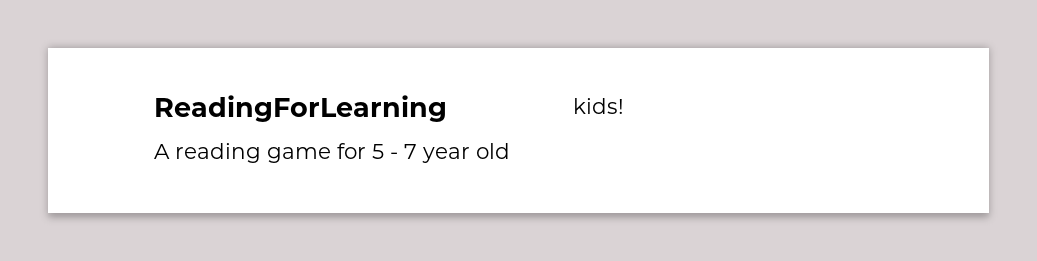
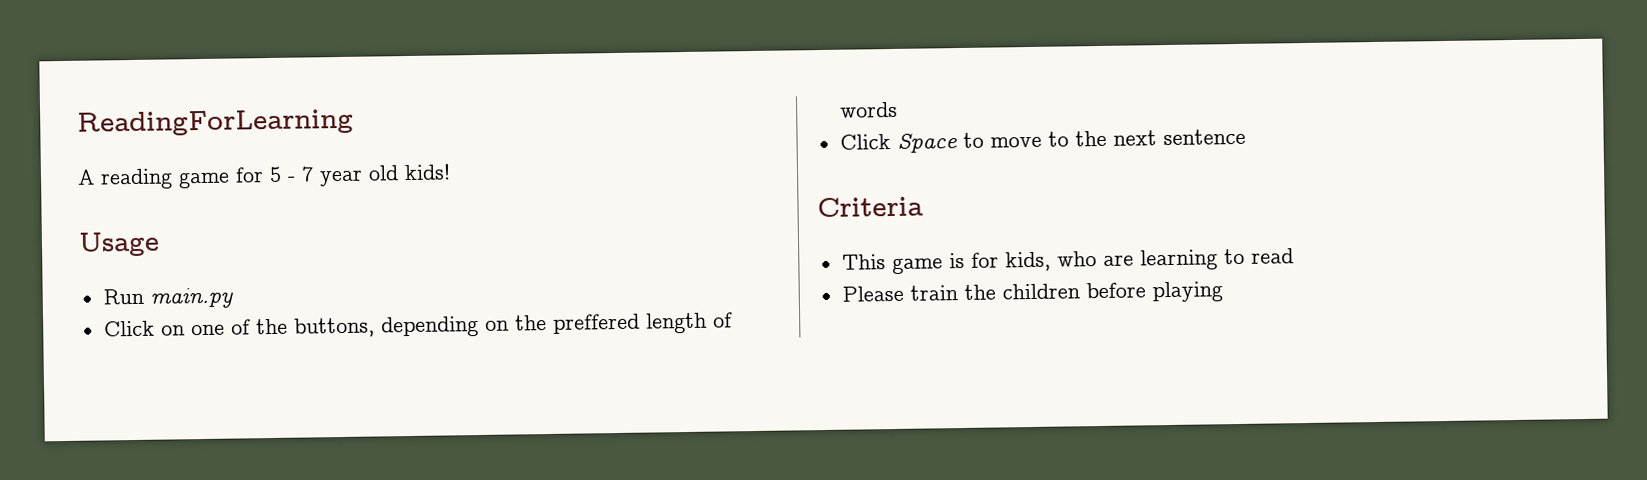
(624, 106) none -> [78,231,160,257] [102,287,234,309] [103,312,733,338] [839,101,898,118] [839,128,1246,153] [817,196,924,218] [841,248,1294,275] [841,281,1223,303] // Usage // Run main.py // Click on one of the buttons, depending on the preffered length of words // Click Space to move to the next sentence // Criteria // This game is for kids, who are learning to read // Please train the children before playing

